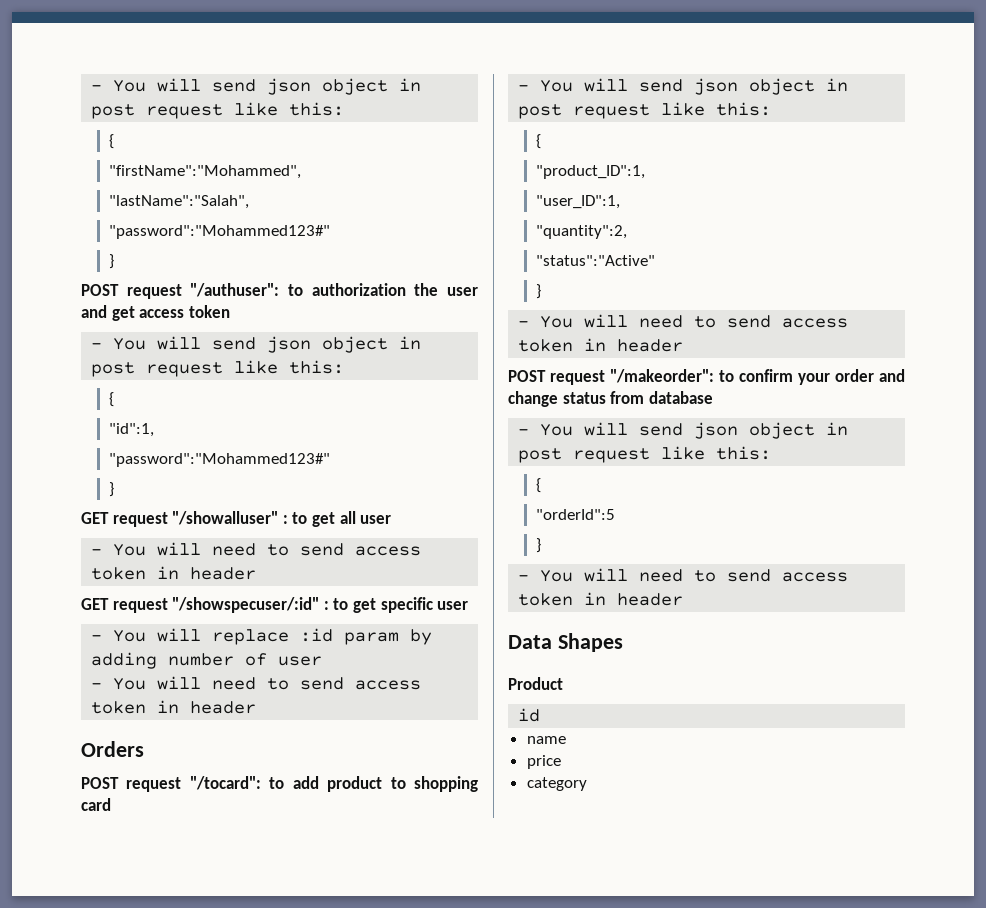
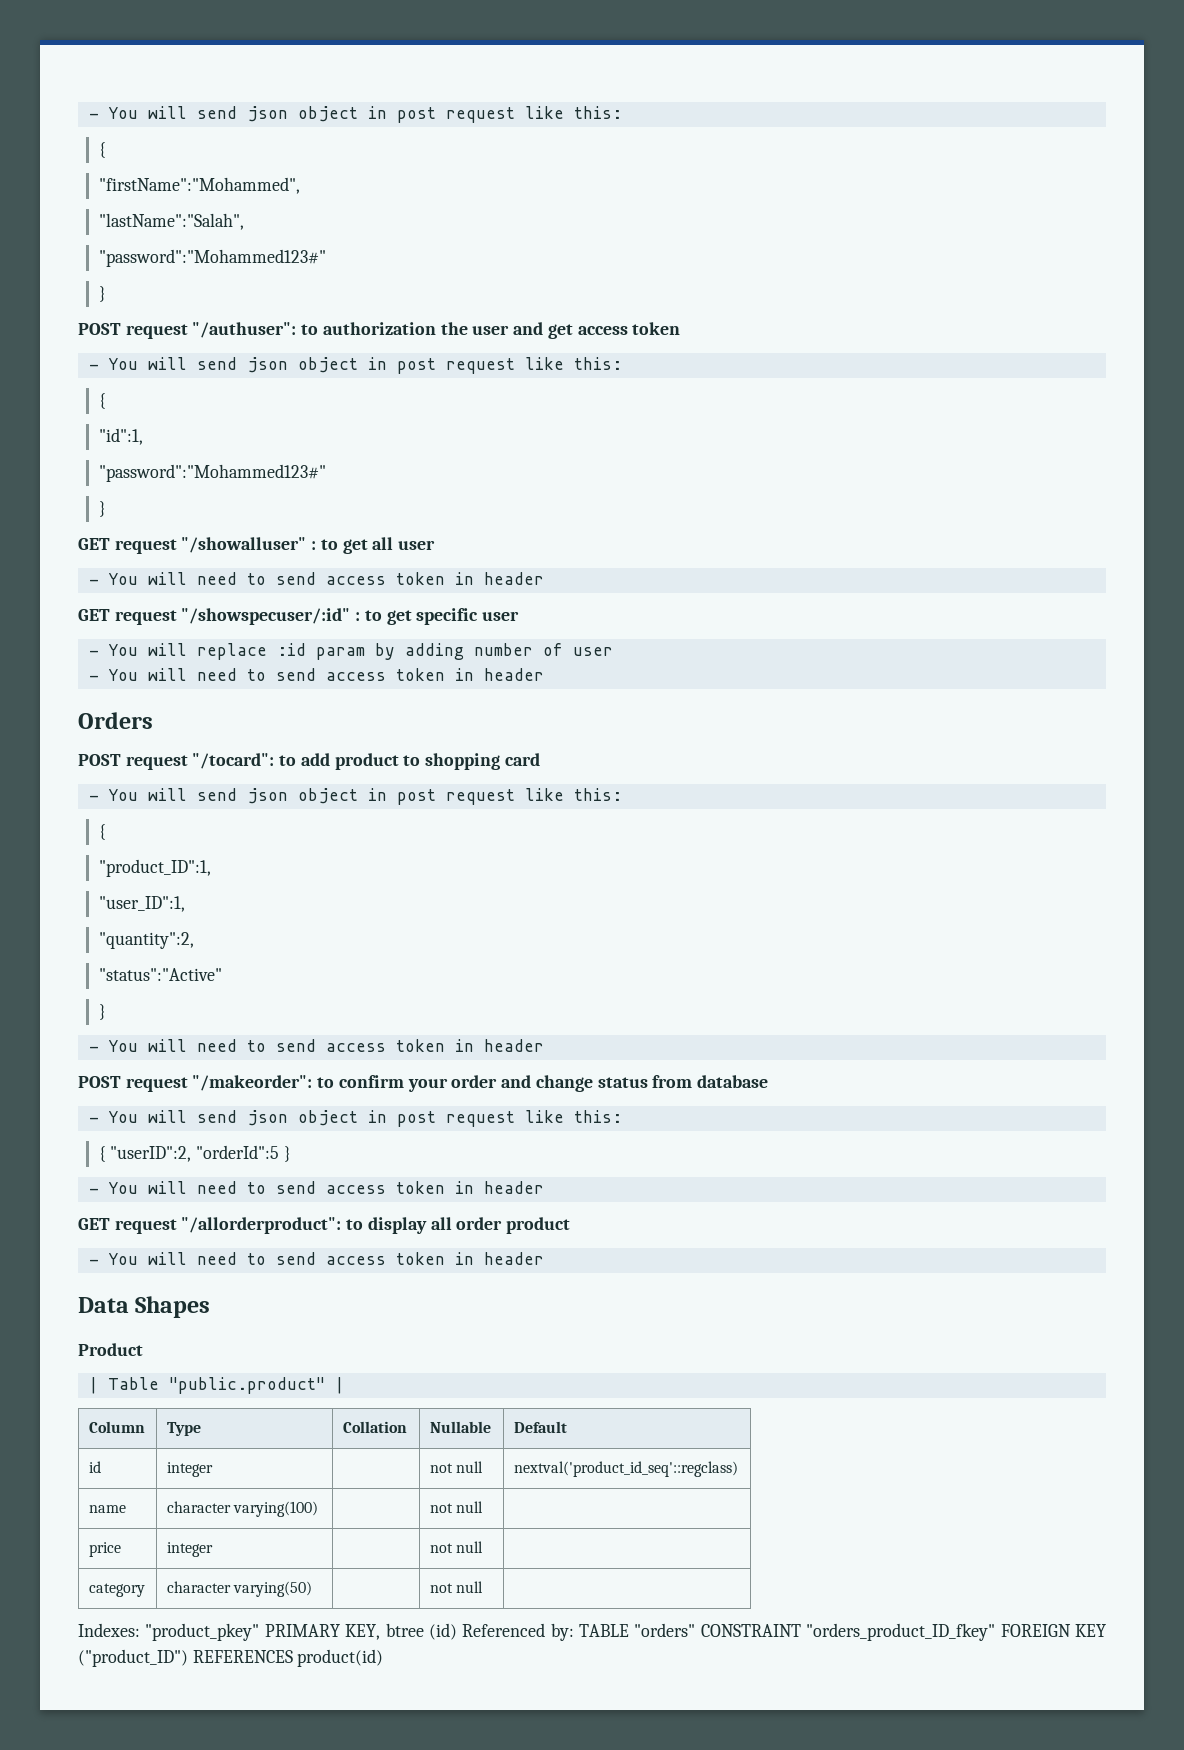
[536,509,616,520] [536,538,542,553] // "orderId":5 // } -> [110,1145,291,1162] [88,1181,544,1194] [78,1217,571,1234] "userID":2, "orderId":5 } // - You will need to send access token in header // GET request "/allorderproduct": to display all order product
[518,708,541,722] [526,736,566,744] [526,755,561,769] [526,777,587,791] id // name // price // category -> [88,1377,344,1394] [88,1421,145,1433] [166,1422,201,1436] [342,1421,407,1433] [429,1421,491,1433] [513,1421,567,1433] [88,1461,101,1473] [166,1462,213,1477] [429,1461,484,1473] [513,1461,738,1477] [88,1505,126,1513] [166,1501,319,1517] [429,1501,484,1513] [88,1542,121,1557] [166,1542,213,1557] [429,1541,484,1553] [88,1583,145,1597] [166,1581,313,1597] [429,1581,484,1593] [78,1623,1106,1641] [78,1649,384,1667] | Table "public.product" | // Column | Type | Collation | Nullable | Default // id | integer | | not null | nextval('product_id_seq'::regclass) // name | character varying(100) | | not null | // price | integer | | not null | // category | character varying(50) | | not null | // Indexes: "product_pkey" PRIMARY KEY, btree (id) Referenced by: TABLE "orders" CONSTRAINT "orders_product_ID_fkey" FOREIGN KEY ("product_ID") REFERENCES product(id)

